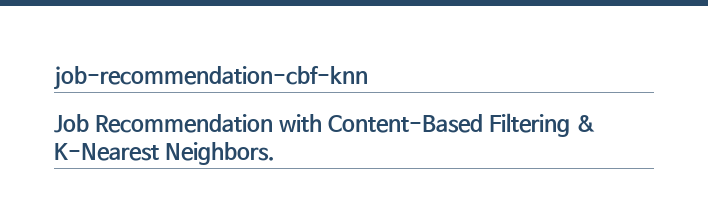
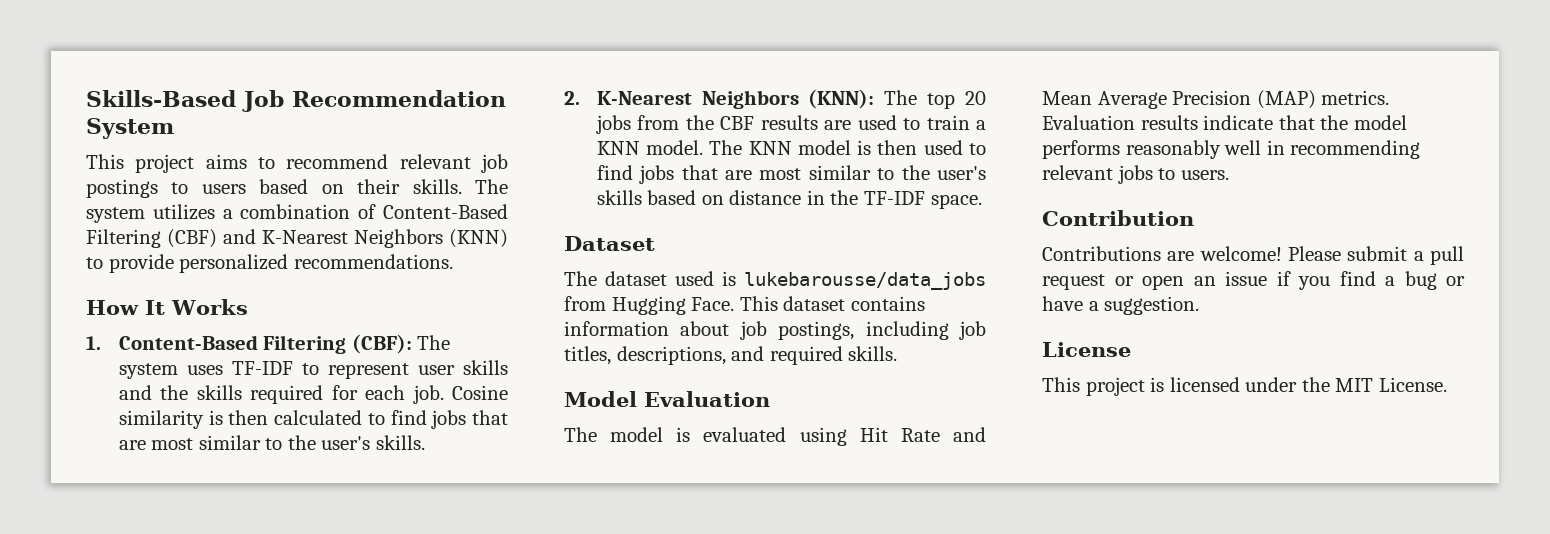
[54,66,368,90] job-recommendation-cbf-knn // -> [86,90,236,107] Skills-Based
[278,113,596,137] [54,142,275,165] with Content-Based Filtering & K-Nearest Neighbors. -> [86,118,174,139] [86,154,508,173] [86,179,508,198] [86,204,509,223] [86,229,508,248] [86,254,453,273] [86,299,248,315] [86,334,451,354] [118,360,508,379] [118,385,508,404] [118,410,508,429] [118,435,426,450] [564,89,986,109] [595,115,986,134] [596,140,986,155] [596,165,986,184] [596,190,982,209] [564,236,655,251] [564,271,986,290] [564,296,925,315] [564,321,986,340] [564,346,898,365] [564,391,770,407] [564,427,986,446] [1042,90,1390,109] [1042,115,1407,130] [1042,140,1421,159] [1042,165,1229,184] [1042,210,1194,226] [1042,246,1464,265] [1042,271,1465,290] [1042,296,1200,315] [1042,342,1131,357] [1042,377,1447,396] System // This project aims to recommend relevant job postings to users based on their skills. The system utilizes a combination of Content-Based Filtering (CBF) and K-Nearest Neighbors (KNN) to provide personalized recommendations. // How It Works // 1. Content-Based Filtering (CBF): The system uses TF-IDF to represent user skills and the skills required for each job. Cosine similarity is then calculated to find jobs that are most similar to the user's skills. // 2. K-Nearest Neighbors (KNN): The top 20 jobs from the CBF results are used to train a KNN model. The KNN model is then used to find jobs that are most similar to the user's skills based on distance in the TF-IDF space. // Dataset // The dataset used is lukebarousse/data_jobs from Hugging Face. This dataset contains information about job postings, including job titles, descriptions, and required skills. // Model Evaluation // The model is evaluated using Hit Rate and Mean Average Precision (MAP) metrics. Evaluation results indicate that the model performs reasonably well in recommending relevant jobs to users. // Contribution // Contributions are welcome! Please submit a pull request or open an issue if you find a bug or have a suggestion. // License // This project is licensed under the MIT License.

